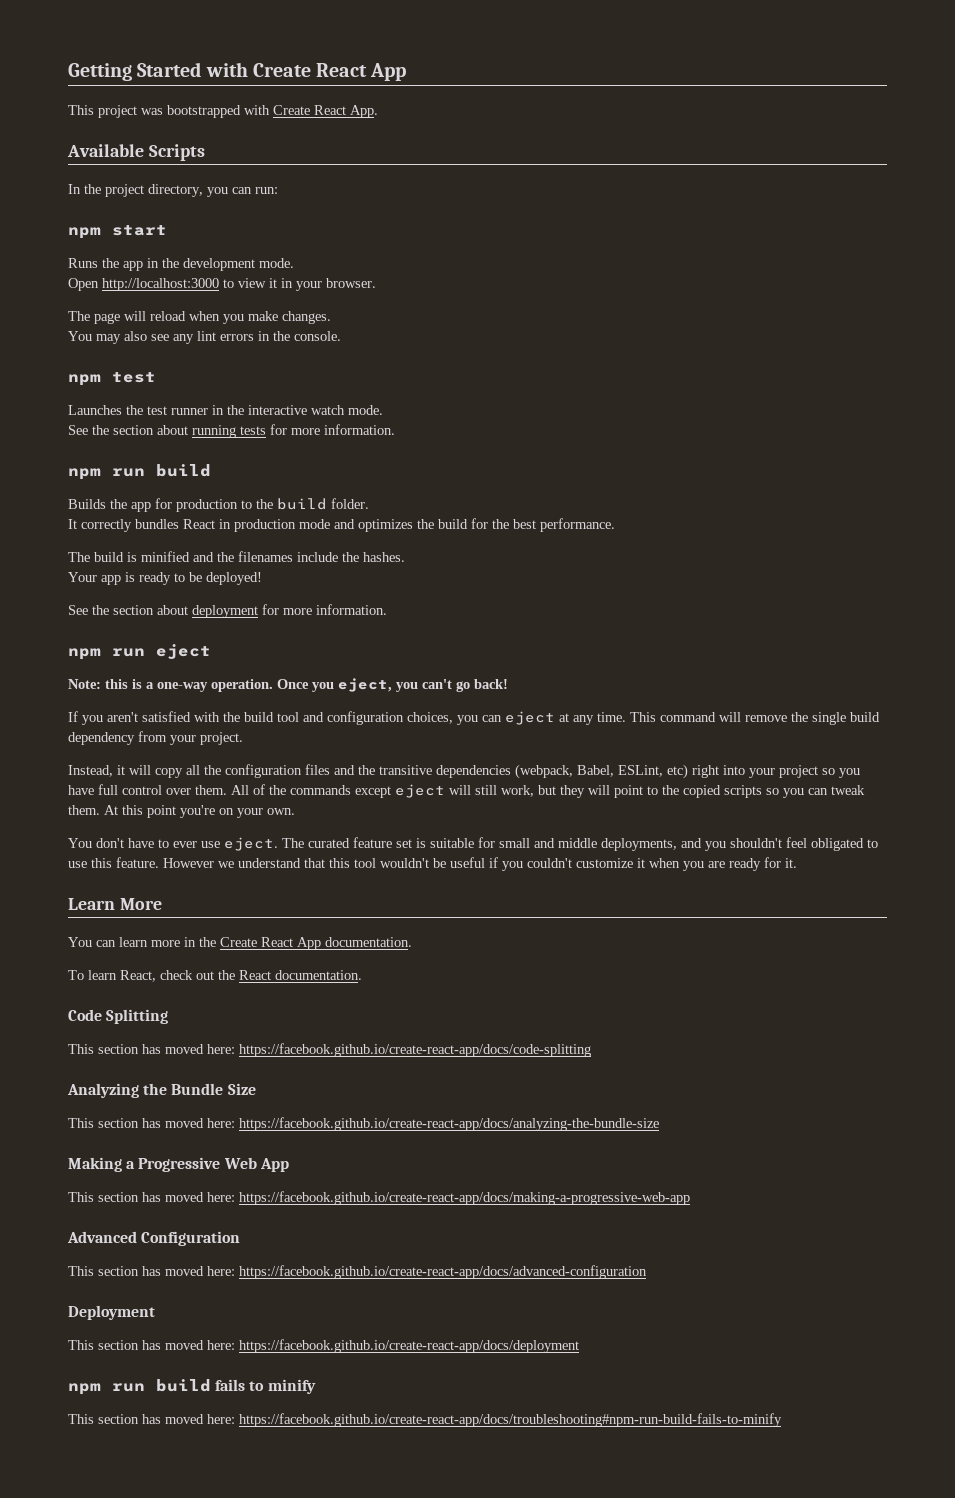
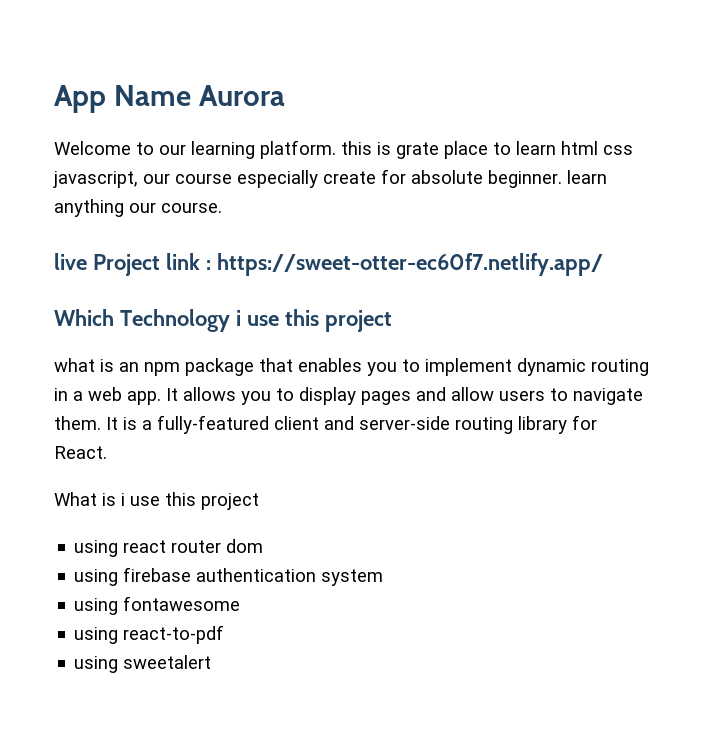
[68,62,407,81] [68,105,378,118] [67,144,205,161] [68,184,278,197] [68,225,167,239] [68,258,294,271] [68,278,376,291] [68,311,331,324] [68,331,341,344] [68,372,156,386] [68,405,383,415] [68,424,395,438] [68,464,211,480] [68,498,369,512] [68,518,615,532] [68,551,405,562] [68,572,262,585] [68,604,387,618] [68,644,211,660] [68,678,508,692] [68,711,880,725] [68,731,243,745] [68,764,860,779] [68,784,865,798] [68,805,295,818] [68,837,878,851] [68,857,797,871] [68,898,162,910] [68,937,412,950] [68,970,362,982] [68,1009,169,1024] [68,1043,591,1057] [67,1083,256,1098] [68,1117,659,1131] [68,1157,289,1172] [68,1191,690,1205] [67,1231,241,1246] [68,1265,647,1279] [68,1305,155,1320] [68,1339,579,1353] [68,1379,316,1395] [68,1413,782,1427] Getting Started with Create React App // This project was bootstrapped with Create React App. // Available Scripts // In the project directory, you can run: // npm start // Runs the app in the development mode. // Open http://localhost:3000 to view it in your browser. // The page will reload when you make changes. // You may also see any lint errors in the console. // npm test // Launches the test runner in the interactive watch mode. // See the section about running tests for more information. // npm run build // Builds the app for production to the build folder. // It correctly bundles React in production mode and optimizes the build for the best performance. // The build is minified and the filenames include the hashes. // Your app is ready to be deployed! // See the section about deployment for more information. // npm run eject // Note: this is a one-way operation. Once you eject, you can't go back! // If you aren't satisfied with the build tool and configuration choices, you can eject at any time. This command will remove the single build dependency from your project. // Instead, it will copy all the configuration files and the transitive dependencies (webpack, Babel, ESLint, etc) right into your project so you have full control over them. All of the commands except eject will still work, but they will point to the copied scripts so you can tweak them. At this point you're on your own. // You don't have to ever use eject. The curated feature set is suitable for small and middle deployments, and you shouldn't feel obligated to use this feature. However we understand that this tool wouldn't be useful if you couldn't customize it when you are ready for it. // Learn More // You can learn more in the Create React App documentation. // To learn React, check out the React documentation. // Code Splitting // This section has moved here: https://facebook.github.io/create-react-app/docs/code-splitting // Analyzing the Bundle Size // This section has moved here: https://facebook.github.io/create-react-app/docs/analyzing-the-bundle-size // Making a Progressive Web App // This section has moved here: https://facebook.github.io/create-react-app/docs/making-a-progressive-web-app // Advanced Configuration // This section has moved here: https://facebook.github.io/create-react-app/docs/advanced-configuration // Deployment // This section has moved here: https://facebook.github.io/create-react-app/docs/deployment // npm run build fails to minify // This section has moved here: https://facebook.github.io/create-react-app/docs/troubleshooting#npm-run-build-fails-to-minify -> [54,85,285,113] [54,140,633,159] [53,169,607,188] [54,199,222,217] [54,253,603,276] [54,309,392,332] [54,358,649,376] [54,387,643,405] [54,415,597,434] [54,446,107,459] [54,492,259,510] [74,539,264,557] [74,567,384,586] [74,596,241,615] [74,625,225,644] [74,655,212,673] App Name Aurora // Welcome to our learning platform. this is grate place to learn html css javascript, our course especially create for absolute beginner. learn anything our course. // live Project link : https://sweet-otter-ec60f7.netlify.app/ // Which Technology i use this project // what is an npm package that enables you to implement dynamic routing in a web app. It allows you to display pages and allow users to navigate them. It is a fully-featured client and server-side routing library for React. // What is i use this project // using react router dom // using firebase authentication system // using fontawesome // using react-to-pdf // using sweetalert

